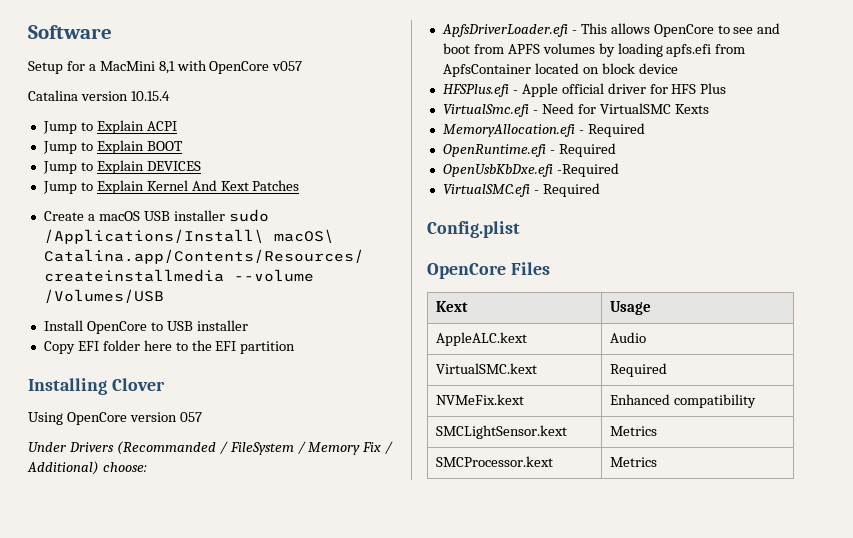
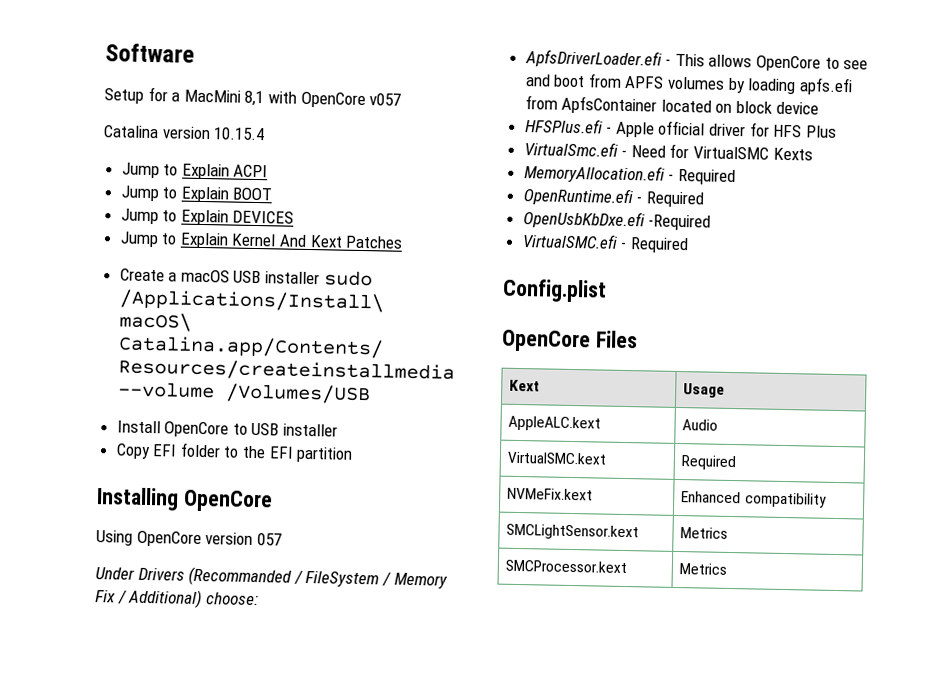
[143,340,172,351] here -> (221, 450) none
[111,378,165,391] Clover -> [182,489,273,513] OpenCore

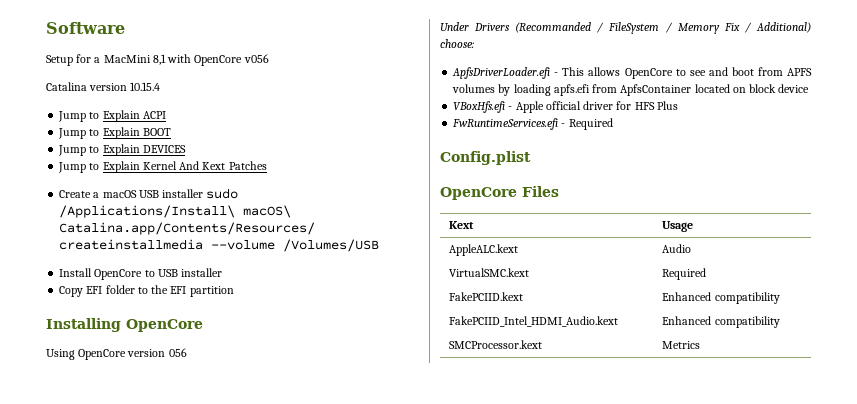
[369,93,402,106] v057 -> [243,54,269,63] v056
[256,533,282,546] 057 -> [168,348,187,357] 056
[524,118,603,134] HFSPlus.efi -> [453,101,506,113] VBoxHfs.efi
[523,141,813,161] [523,164,736,186] [522,187,704,208] [522,210,712,231] [521,233,618,249] VirtualSmc.efi - Need for VirtualSMC Kexts // MemoryAllocation.efi - Required // OpenRuntime.efi - Required // OpenUsbKbDxe.efi -Required // VirtualSMC.efi -> [452,118,559,130] FwRuntimeServices.efi
[507,487,594,501] [681,491,827,508] [506,523,640,541] [680,527,729,539] NVMeFix.kext | Enhanced compatibility // SMCLightSensor.kext | Metrics -> [449,292,524,301] [662,292,780,304] [449,316,619,327] [662,316,780,328] FakePCIID.kext | Enhanced compatibility // FakePCIID_Intel_HDMI_Audio.kext | Enhanced compatibility

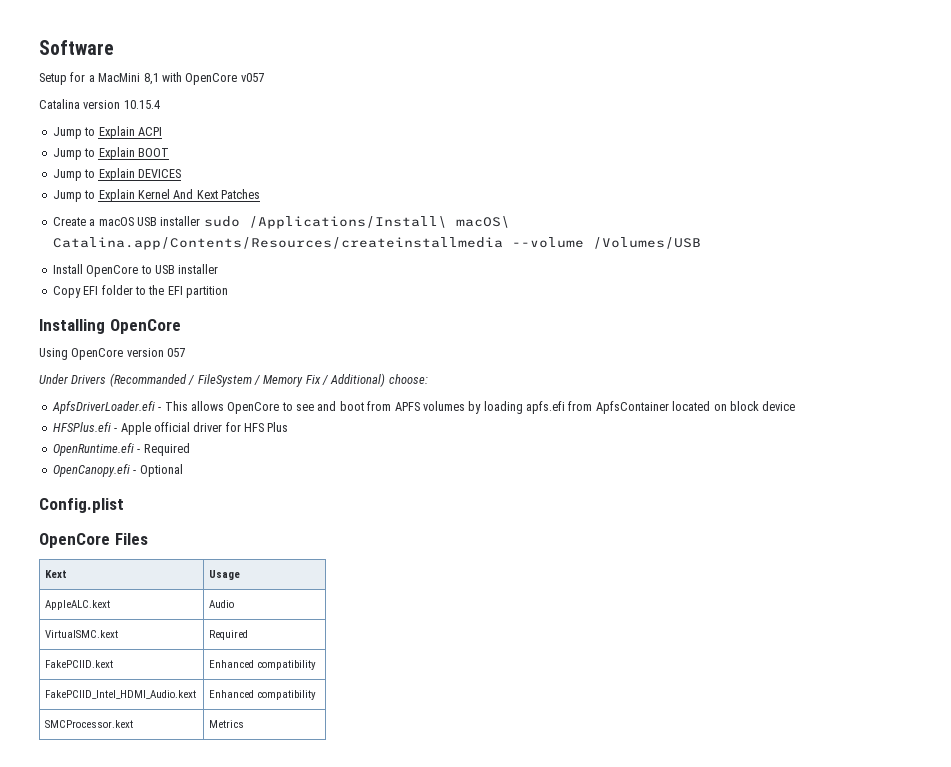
[243,54,269,63] v056 -> [240,73,264,82] v057
[168,348,187,357] 056 -> [167,348,186,357] 057
[453,101,506,113] VBoxHfs.efi -> [52,422,111,432] HFSPlus.efi
[452,118,559,130] FwRuntimeServices.efi -> [52,443,134,456] OpenRuntime.efi
(613, 124) none -> [52,464,183,477] // OpenCanopy.efi - Optional

